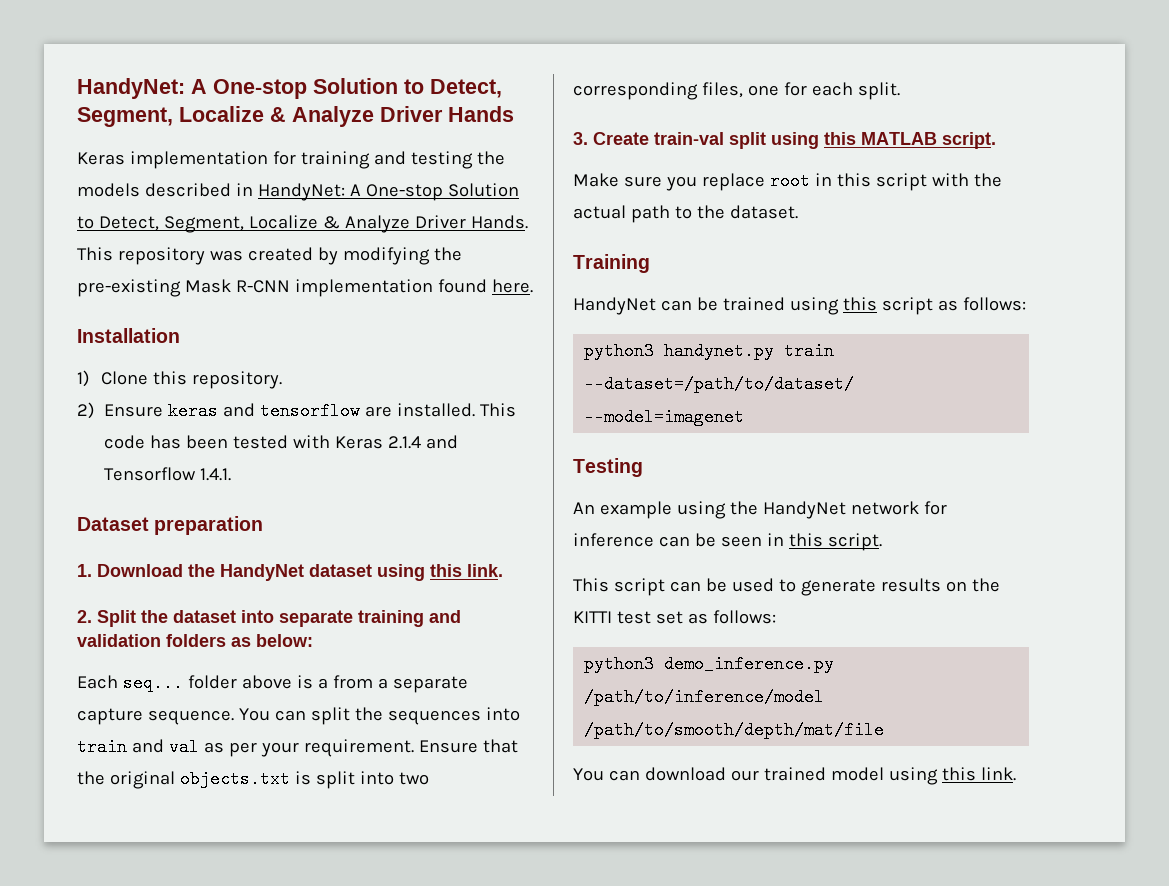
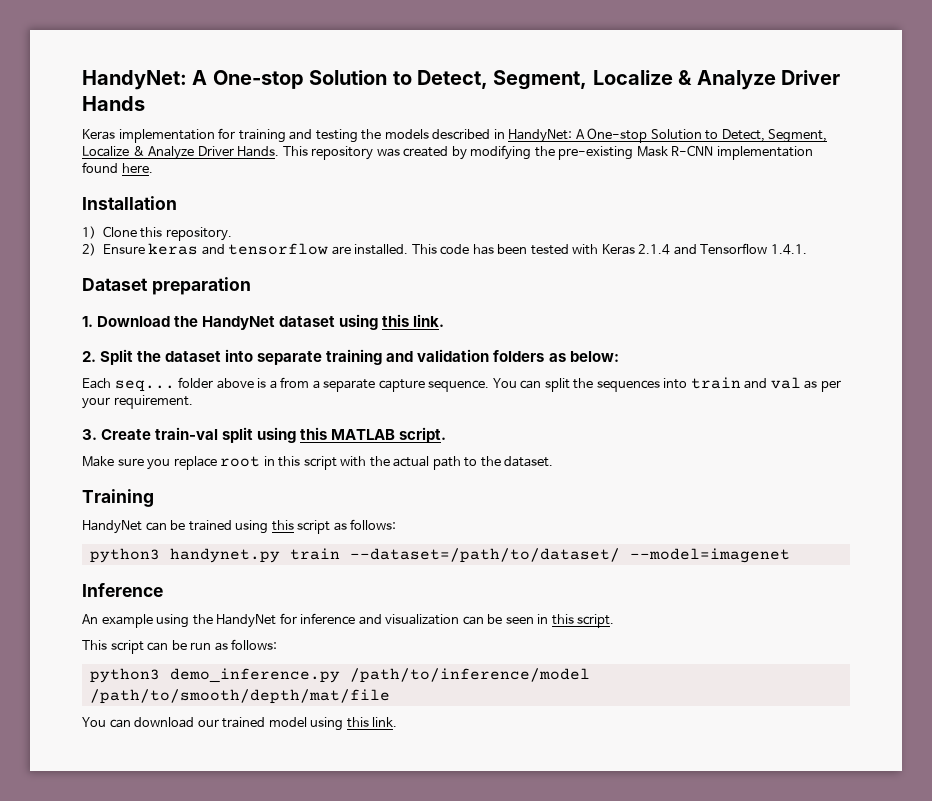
[418,739,518,753] [77,770,429,789] [573,82,900,100] Ensure that the original objects.txt is split into two corresponding files, one for each split. -> (193, 402) none
[573,458,643,477] Testing -> [82,583,163,597] Inference
[850,501,919,515] network -> (277, 621) none
(654, 540) none -> [358,614,460,625] and visualization
[731,578,1000,596] [573,611,683,624] used to generate results on the KITTI test set -> [190,642,212,650] run

